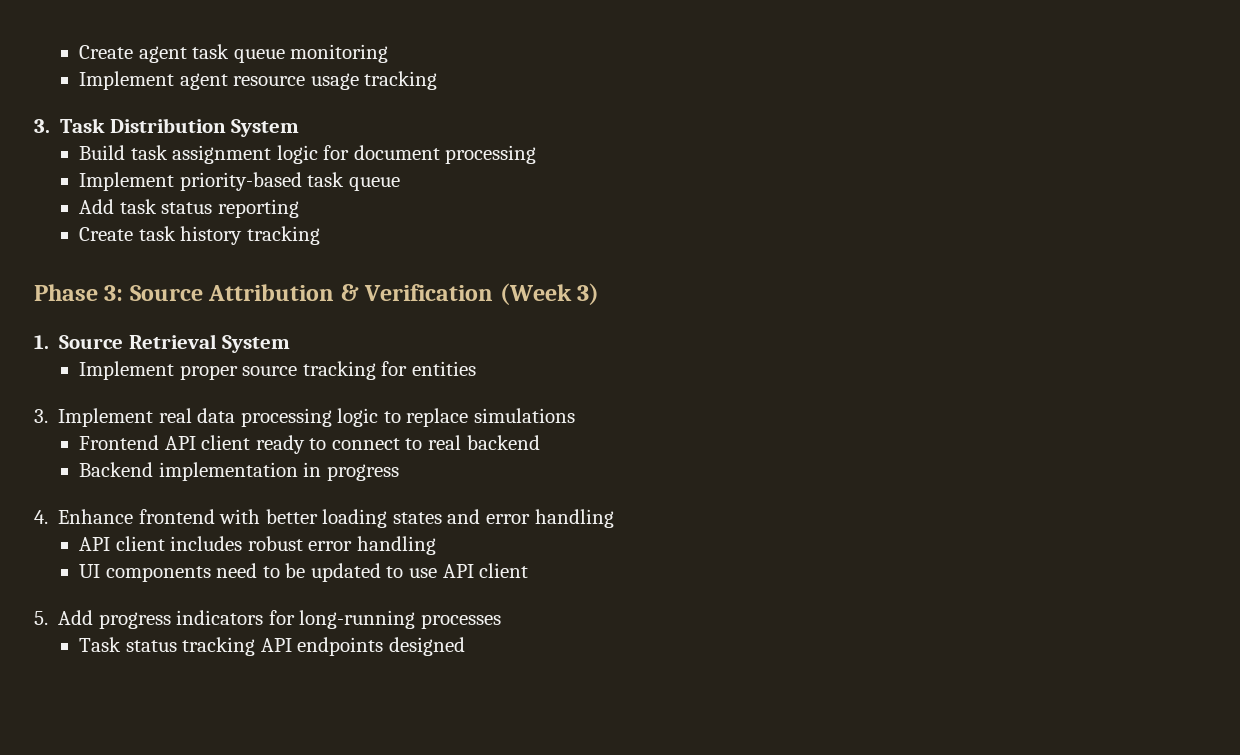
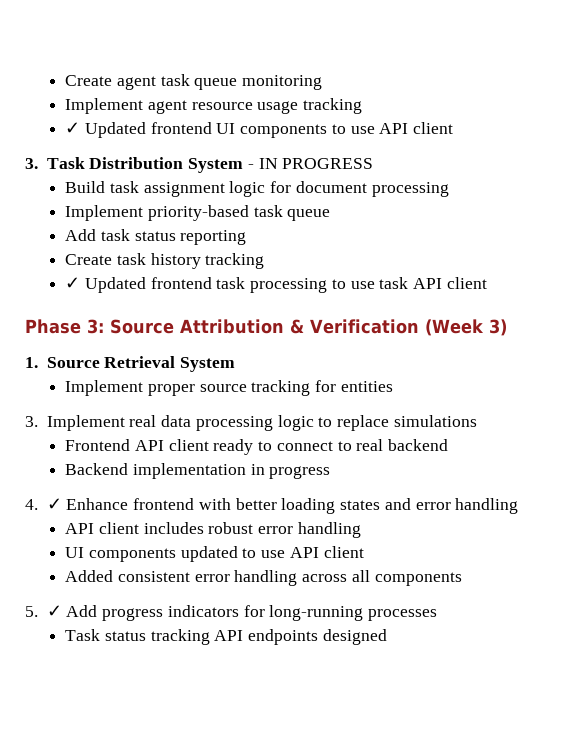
(438, 80) none -> [65,122,454,138] // ✓ Updated frontend UI components to use API client
(300, 128) none -> [247,158,374,169] - IN PROGRESS
(320, 235) none -> [65,277,487,293] // ✓ Updated frontend task processing to use task API client
(48, 517) none -> [46,498,62,510] ✓
[216,563,306,578] need to be -> (176, 555) none
(529, 570) none -> [65,570,462,586] // Added consistent error handling across all components
(48, 618) none -> [46,605,62,617] ✓

